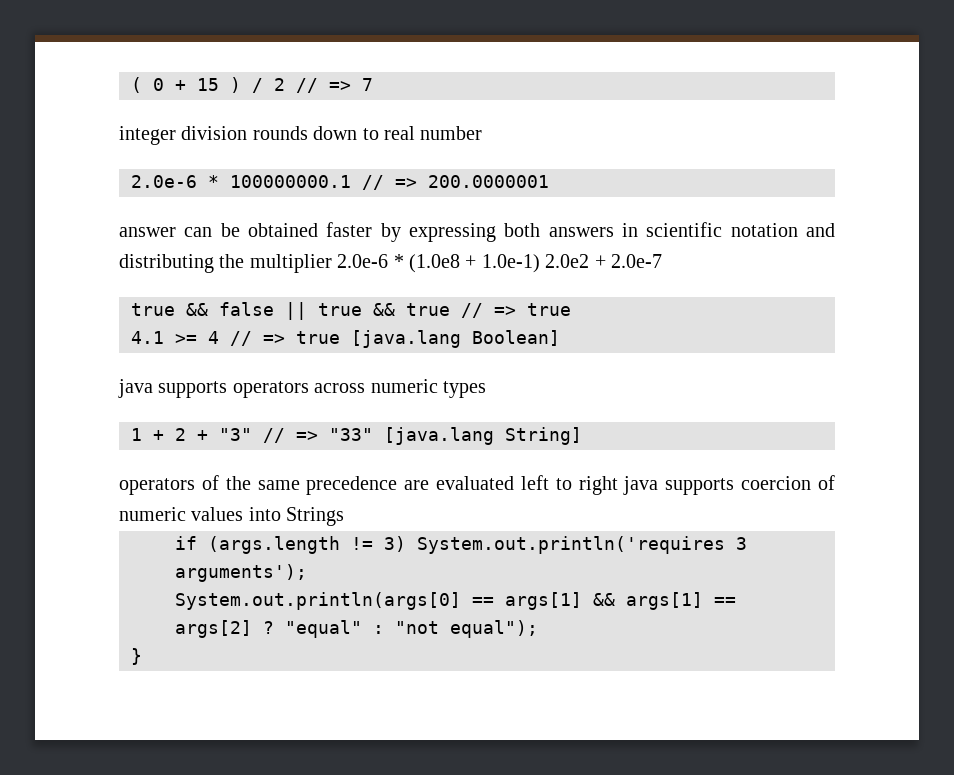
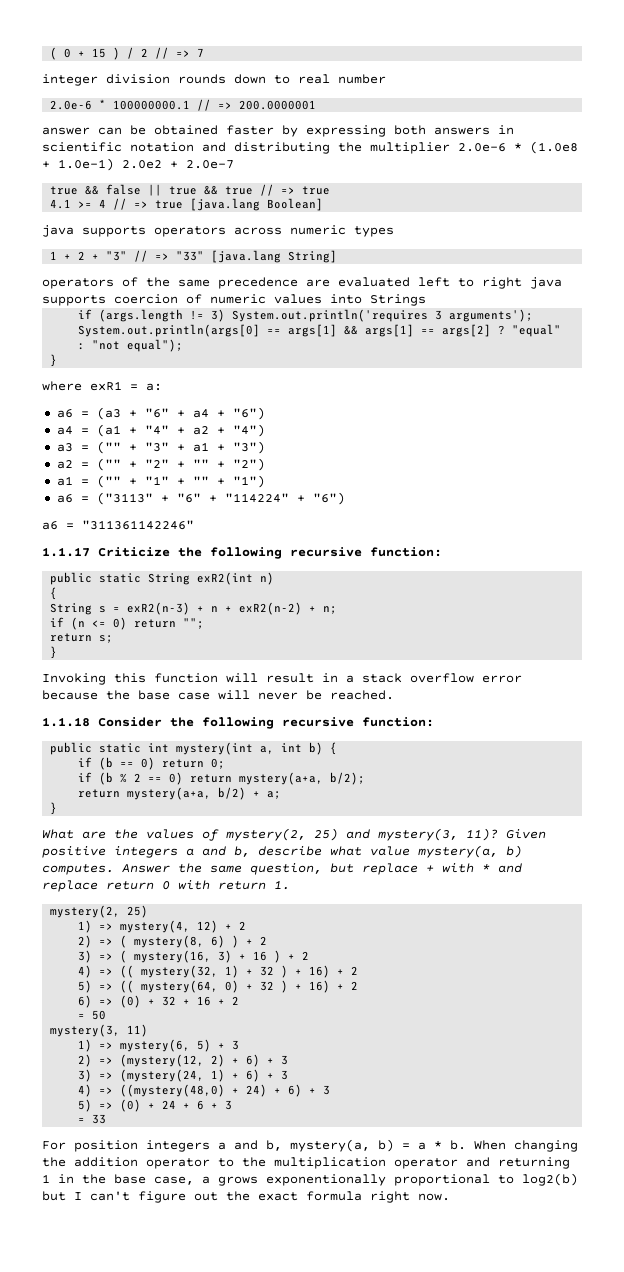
(142, 656) none -> [42,381,162,391] [56,407,265,420] [56,424,265,437] [56,441,265,454] [56,458,265,471] [56,475,265,488] [56,492,345,505] [42,520,194,530] [42,547,442,559] [50,572,275,585] [50,587,58,600] [50,602,338,615] [50,617,205,630] [50,633,114,643] [50,646,58,659] [42,673,522,685] [42,690,394,700] [42,717,434,729] [50,742,338,755] [78,757,226,770] [78,772,366,785] [78,787,282,800] [50,802,58,815] [42,828,546,841] [42,845,522,858] [42,863,522,875] [42,880,290,892] [50,905,149,918] [78,920,247,933] [78,935,268,948] [78,950,310,963] [78,965,359,978] [78,980,359,993] [78,995,240,1008] [78,1010,107,1020] [50,1024,149,1037] [78,1039,240,1052] [78,1054,289,1067] [78,1069,289,1082] [78,1084,331,1097] [78,1099,233,1112] [78,1114,107,1124] [42,1139,578,1152] [42,1157,570,1169] [42,1173,578,1186] [42,1191,450,1203] // where exR1 = a: // a6 = (a3 + "6" + a4 + "6") // a4 = (a1 + "4" + a2 + "4") // a3 = ("" + "3" + a1 + "3") // a2 = ("" + "2" + "" + "2") // a1 = ("" + "1" + "" + "1") // a6 = ("3113" + "6" + "114224" + "6") // a6 = "311361142246" // 1.1.17 Criticize the following recursive function: // public static String exR2(int n) // { // String s = exR2(n-3) + n + exR2(n-2) + n; // if (n <= 0) return ""; // return s; // } // Invoking this function will result in a stack overflow error because the base case will never be reached. // 1.1.18 Consider the following recursive function: // public static int mystery(int a, int b) { // if (b == 0) return 0; // if (b % 2 == 0) return mystery(a+a, b/2); // return mystery(a+a, b/2) + a; // } // What are the values of mystery(2, 25) and mystery(3, 11)? Given positive integers a and b, describe what value mystery(a, b) computes. Answer the same question, but replace + with * and replace return 0 with return 1. // mystery(2, 25) // 1) => mystery(4, 12) + 2 // 2) => ( mystery(8, 6) ) + 2 // 3) => ( mystery(16, 3) + 16 ) + 2 // 4) => (( mystery(32, 1) + 32 ) + 16) + 2 // 5) => (( mystery(64, 0) + 32 ) + 16) + 2 // 6) => (0) + 32 + 16 + 2 // = 50 // mystery(3, 11) // 1) => mystery(6, 5) + 3 // 2) => (mystery(12, 2) + 6) + 3 // 3) => (mystery(24, 1) + 6) + 3 // 4) => ((mystery(48,0) + 24) + 6) + 3 // 5) => (0) + 24 + 6 + 3 // = 33 // For position integers a and b, mystery(a, b) = a * b. When changing the addition operator to the multiplication operator and returning 1 in the base case, a grows exponentionally proportional to log2(b) but I can't figure out the exact formula right now.

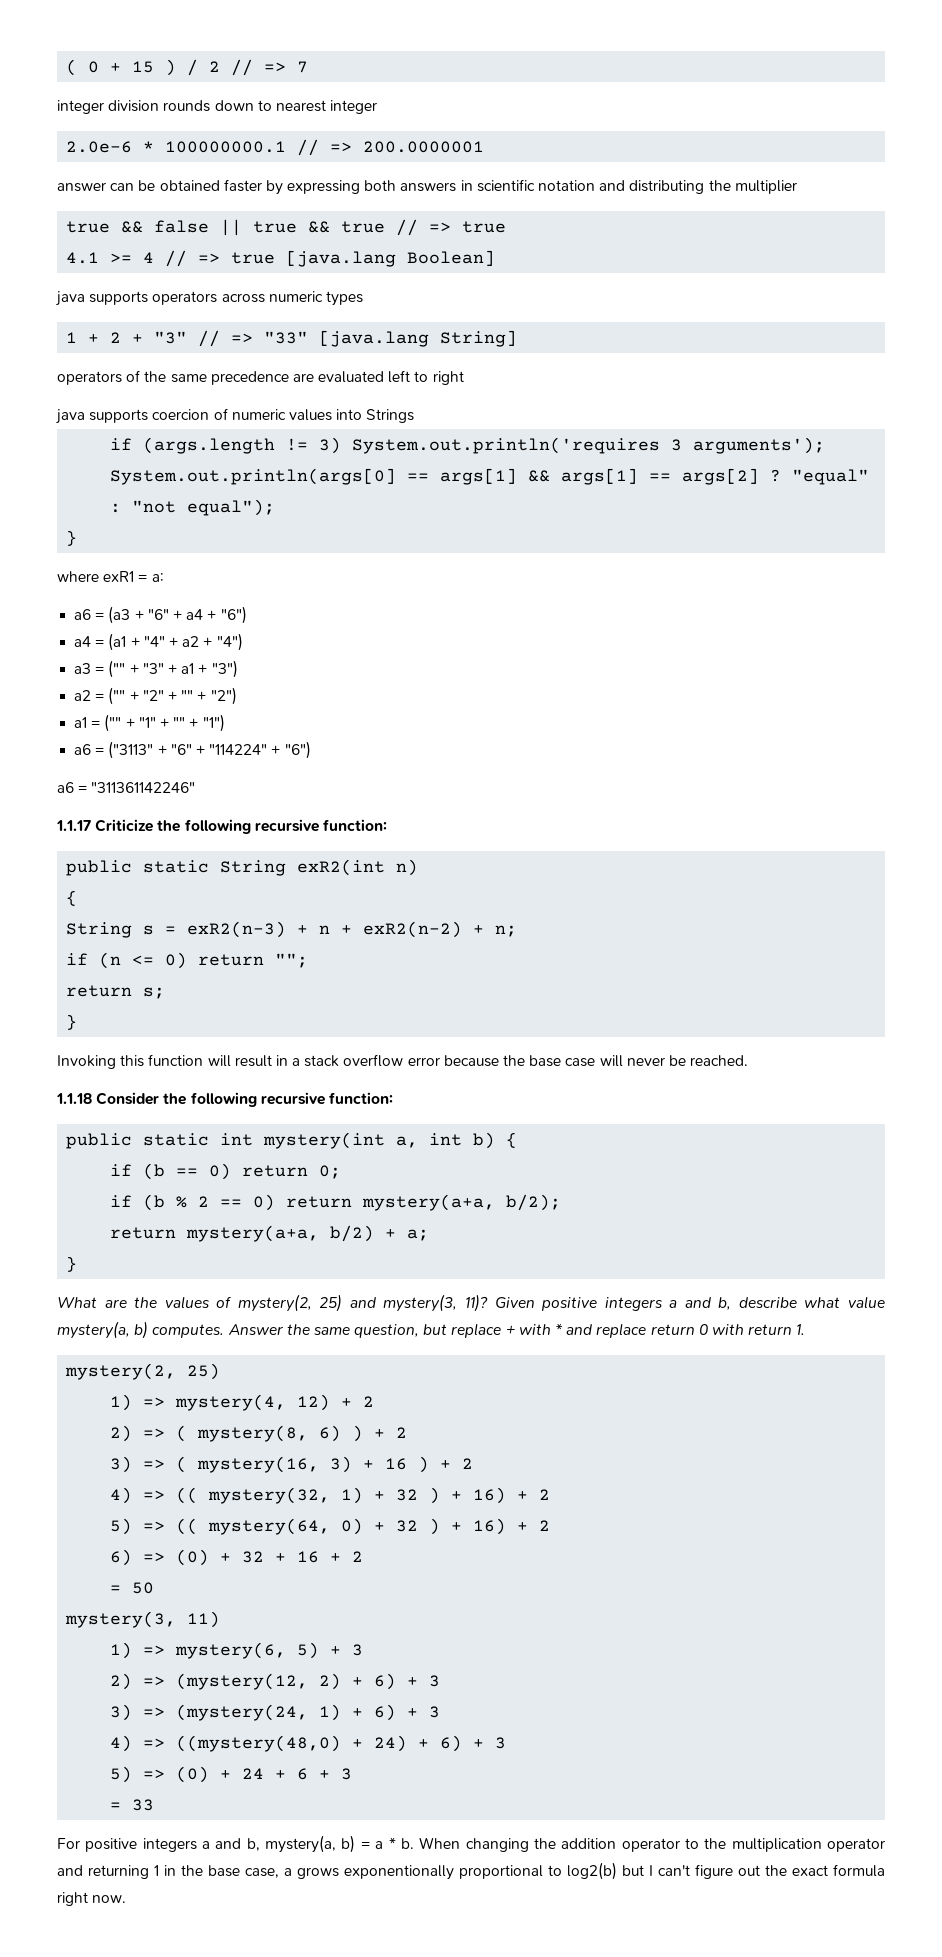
[298,74,386,84] real number -> [275,100,378,114] nearest integer
[458,141,578,154] [42,158,234,171] 2.0e-6 * (1.0e8 + 1.0e-1) 2.0e2 + 2.0e-7 -> (797, 187) none
(522, 283) none -> (464, 378) //
[74,1140,138,1152] position -> [85,1838,138,1852] positive

